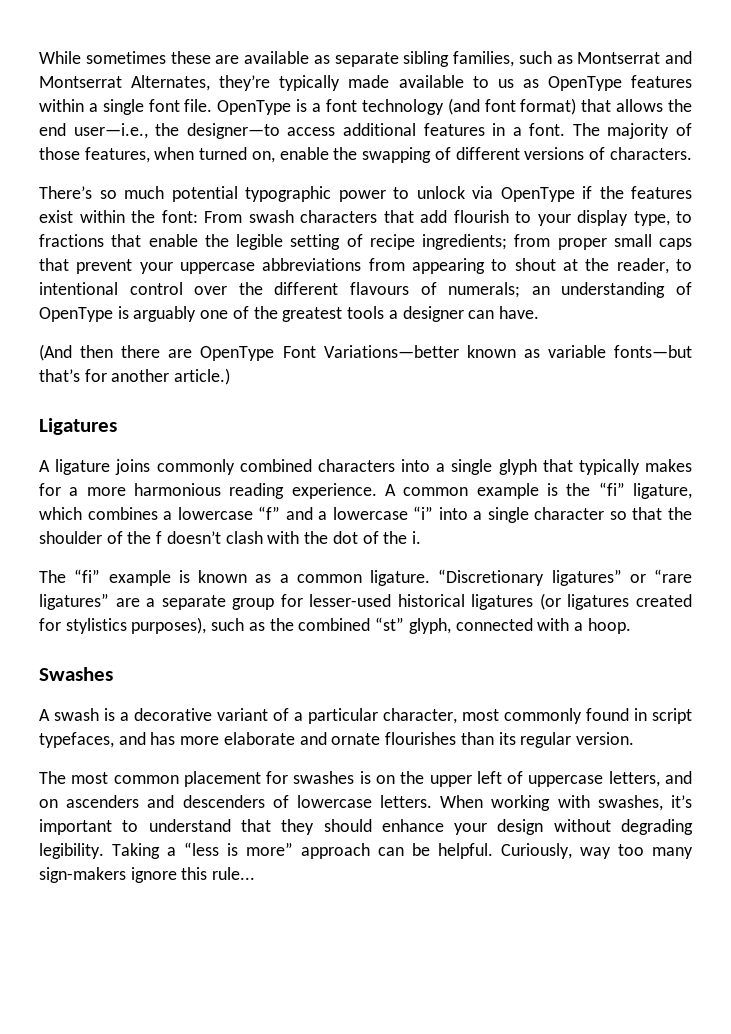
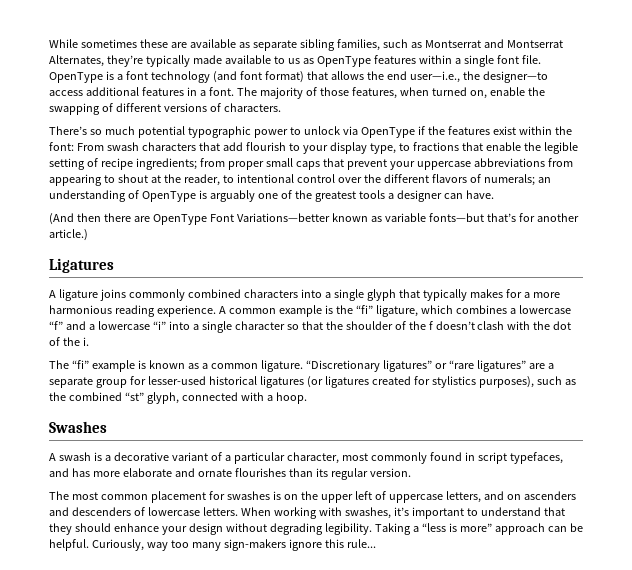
[350,282,409,295] flavours -> [431,174,467,183] flavors

